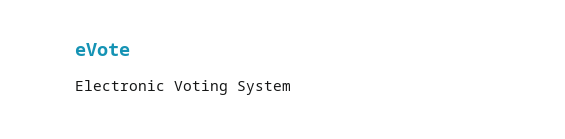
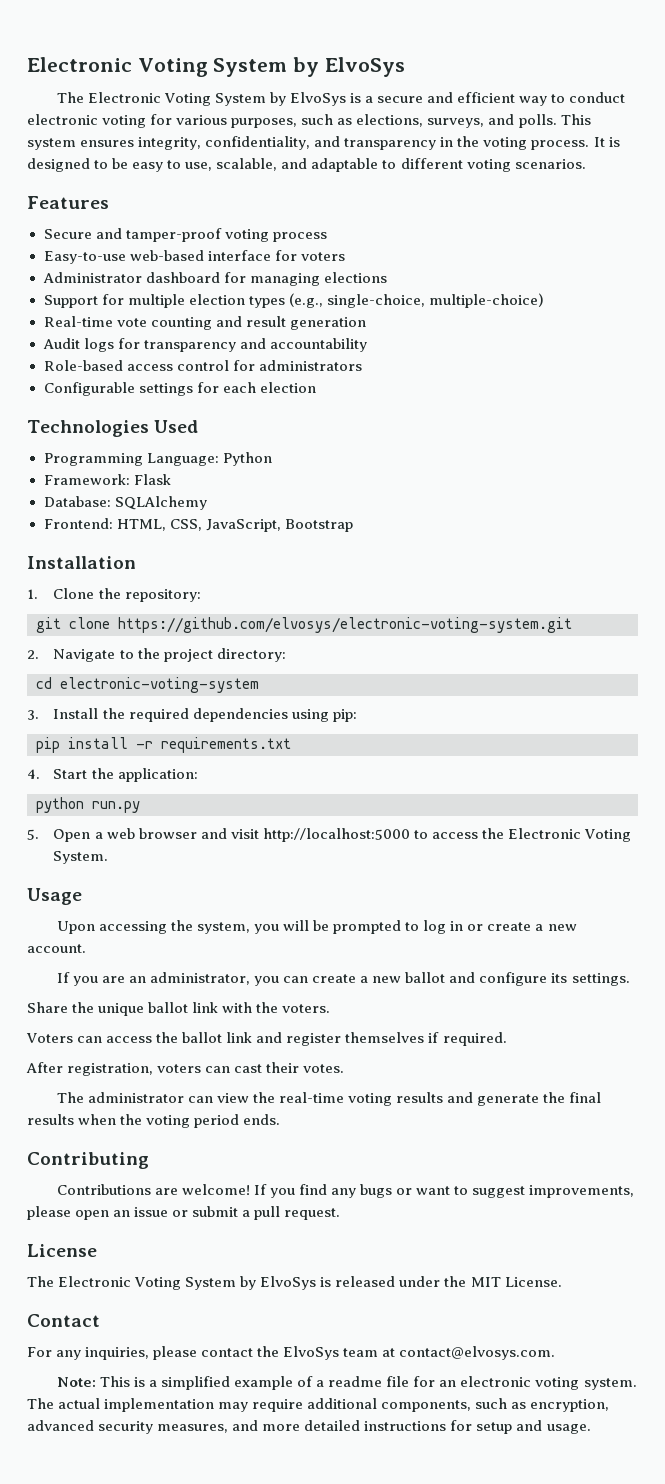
[75,43,130,56] [75,80,291,95] eVote // Electronic Voting System -> [27,57,405,77] [56,92,626,106] [27,114,591,128] [27,136,620,150] [27,158,586,172] [27,196,109,209] [43,228,327,242] [43,250,345,264] [42,272,387,286] [43,293,544,308] [43,316,366,330] [42,338,367,352] [43,360,362,371] [43,382,316,396] [27,420,199,437] [43,452,272,466] [43,474,171,485] [43,496,207,510] [43,518,353,532] [27,556,136,569] [27,588,201,602] [36,617,572,633] [27,648,286,662] [36,677,259,693] [27,708,357,722] [36,737,291,753] [27,768,198,782] [36,797,140,813] [27,828,632,842] [53,851,109,864] [27,888,82,905] [56,920,577,934] [27,944,86,953] [56,972,630,986] [27,1002,331,1016] [26,1032,507,1046] [26,1062,345,1076] [56,1092,602,1106] [27,1114,281,1128] [27,1152,149,1169] [56,1184,635,1198] [27,1206,341,1220] [27,1244,97,1257] [27,1276,562,1290] [27,1314,100,1327] [27,1346,556,1360] [56,1376,637,1390] [27,1398,610,1412] [27,1420,591,1434] Electronic Voting System by ElvoSys // The Electronic Voting System by ElvoSys is a secure and efficient way to conduct electronic voting for various purposes, such as elections, surveys, and polls. This system ensures integrity, confidentiality, and transparency in the voting process. It is designed to be easy to use, scalable, and adaptable to different voting scenarios. // Features // Secure and tamper-proof voting process // Easy-to-use web-based interface for voters // Administrator dashboard for managing elections // Support for multiple election types (e.g., single-choice, multiple-choice) // Real-time vote counting and result generation // Audit logs for transparency and accountability // Role-based access control for administrators // Configurable settings for each election // Technologies Used // Programming Language: Python // Framework: Flask // Database: SQLAlchemy // Frontend: HTML, CSS, JavaScript, Bootstrap // Installation // 1. Clone the repository: // git clone https://github.com/elvosys/electronic-voting-system.git // 2. Navigate to the project directory: // cd electronic-voting-system // 3. Install the required dependencies using pip: // pip install -r requirements.txt // 4. Start the application: // python run.py // 5. Open a web browser and visit http://localhost:5000 to access the Electronic Voting System. // Usage // Upon accessing the system, you will be prompted to log in or create a new account. // If you are an administrator, you can create a new ballot and configure its settings. // Share the unique ballot link with the voters. // Voters can access the ballot link and register themselves if required. // After registration, voters can cast their votes. // The administrator can view the real-time voting results and generate the final results when the voting period ends. // Contributing // Contributions are welcome! If you find any bugs or want to suggest improvements, please open an issue or submit a pull request. // License // The Electronic Voting System by ElvoSys is released under the MIT License. // Contact // For any inquiries, please contact the ElvoSys team at contact@elvosys.com. // Note: This is a simplified example of a readme file for an electronic voting system. The actual implementation may require additional components, such as encryption, advanced security measures, and more detailed instructions for setup and usage.

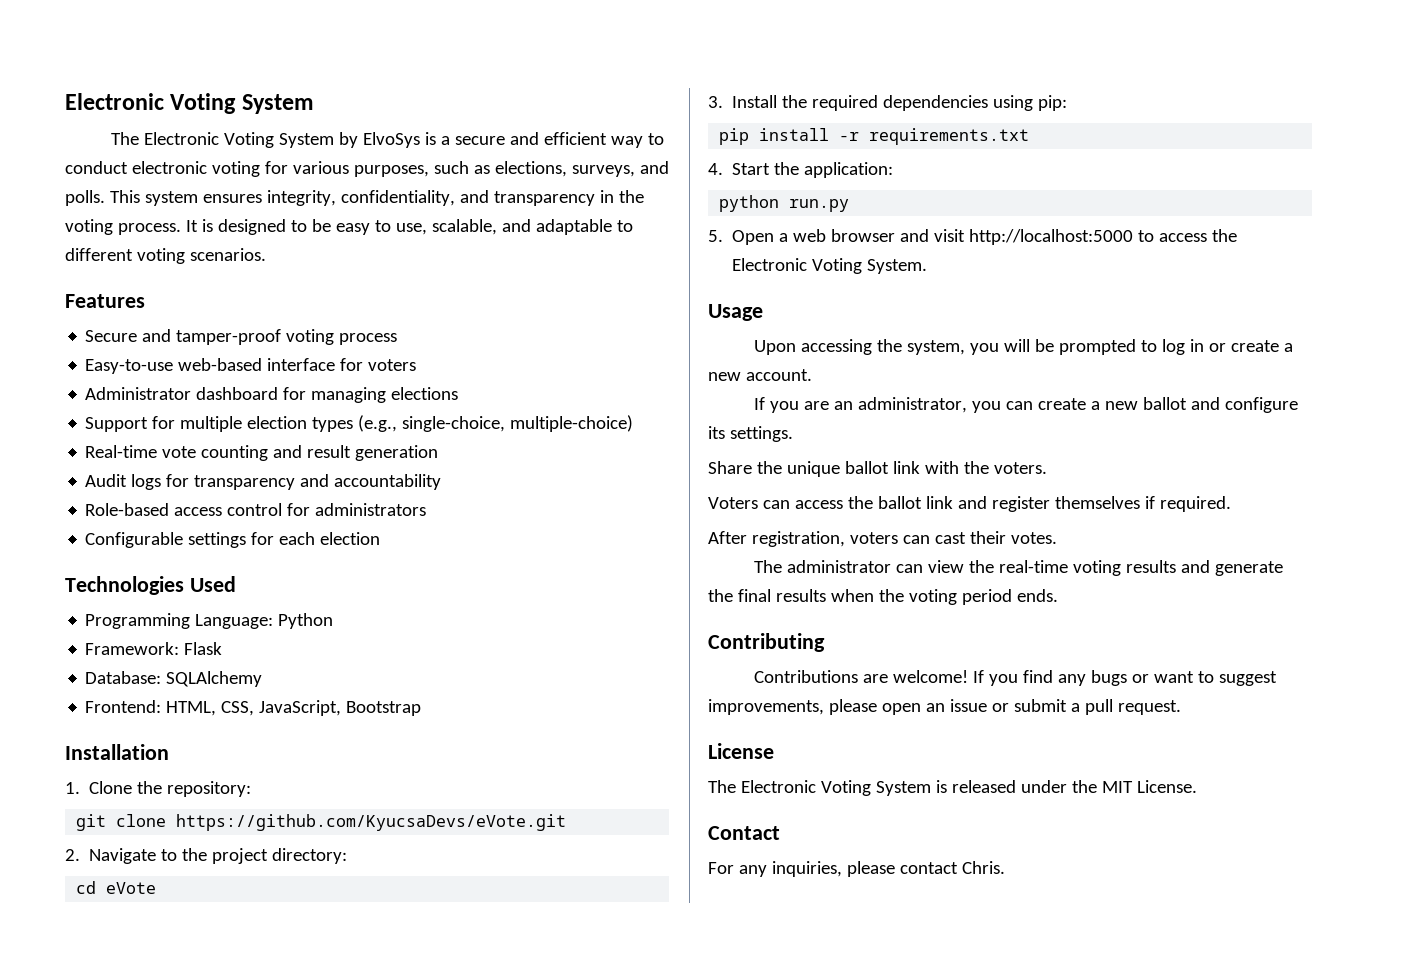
[27,57,405,77] Electronic Voting System by ElvoSys -> [65,93,314,114] Electronic Voting System
[118,617,572,633] https://github.com/elvosys/electronic-voting-system.git -> [176,814,567,831] https://github.com/KyucsaDevs/eVote.git
[60,677,259,693] electronic-voting-system -> [106,882,157,894] eVote
[240,1276,317,1290] by ElvoSys -> (931, 788) none
[257,1346,556,1360] [56,1376,637,1390] [27,1398,610,1412] [27,1420,591,1434] the ElvoSys team at contact@elvosys.com. // Note: This is a simplified example of a readme file for an electronic voting system. The actual implementation may require additional components, such as encryption, advanced security measures, and more detailed instructions for setup and usage. -> [961,861,1005,874] Chris.

